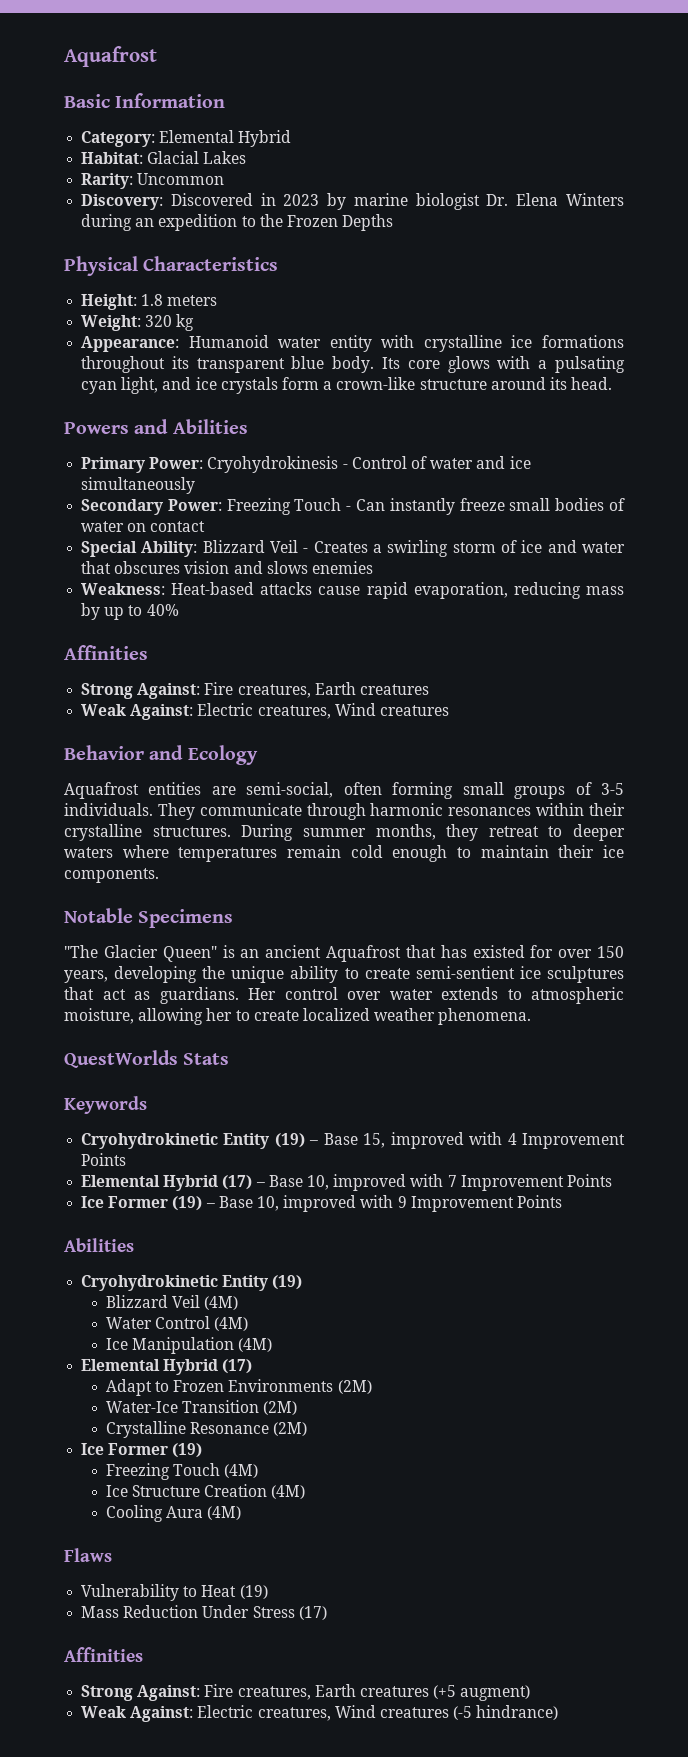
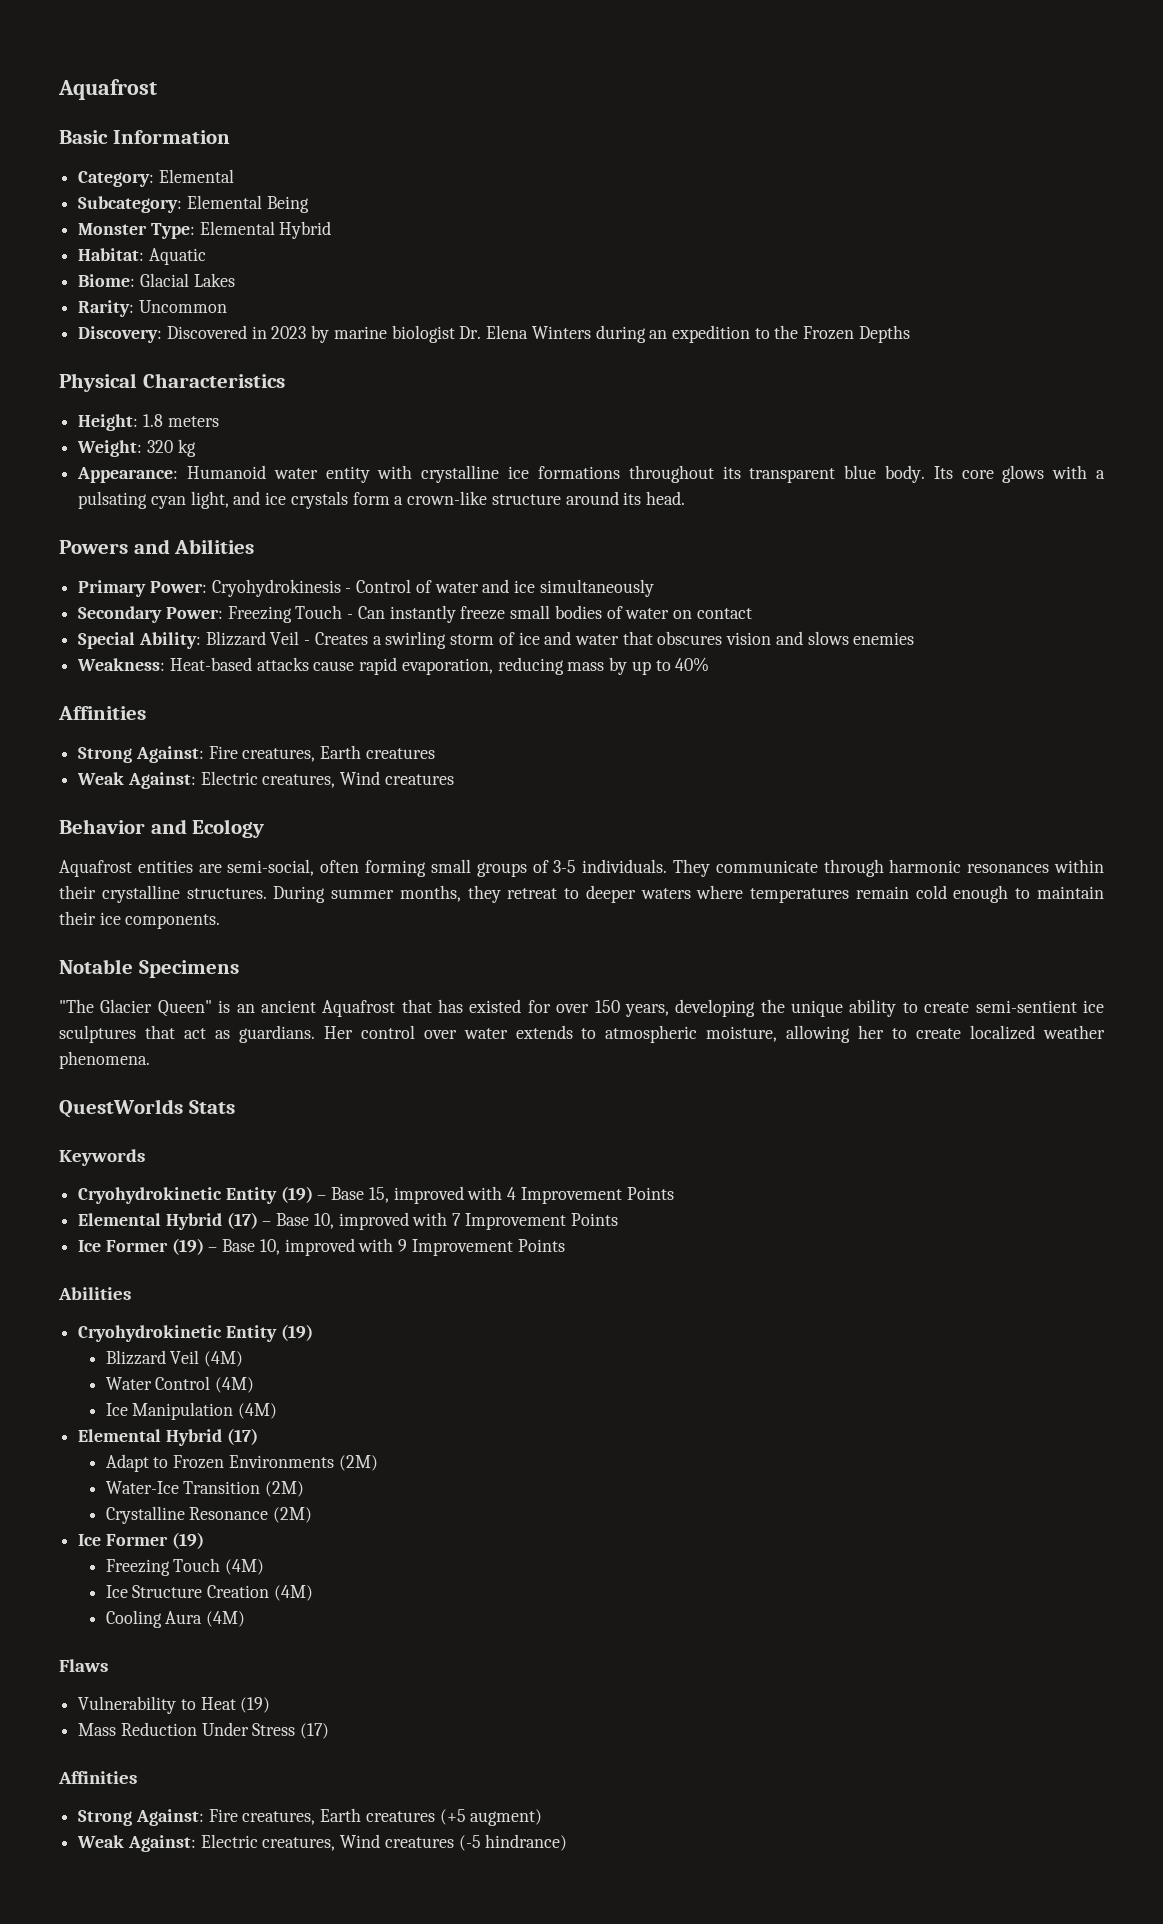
(235, 136) none -> [78,195,309,213] [78,221,275,239] // Subcategory: Elemental Being // Monster Type: Elemental
(144, 158) none -> [148,248,206,265] [78,274,136,287] Aquatic // Biome:

